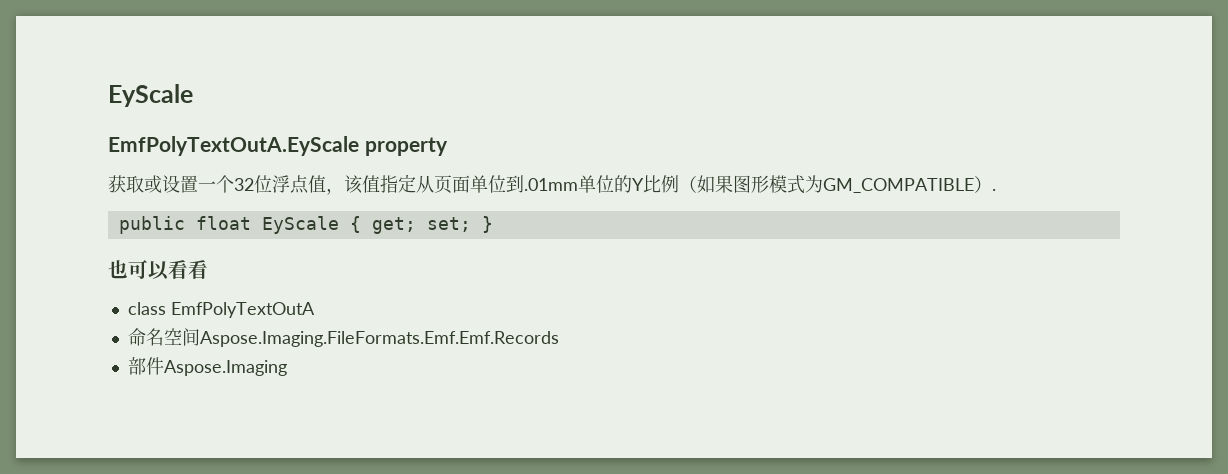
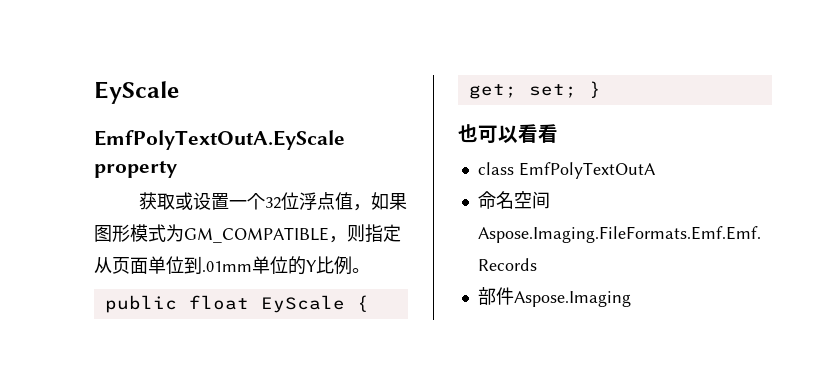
[344,175,380,194] 该值 -> [370,192,407,210] [94,224,365,243] 如果图形模式为GM_COMPATIBLE，则
[679,175,996,194] （如果图形模式为GM_COMPATIBLE）. -> [352,268,370,273] 。

